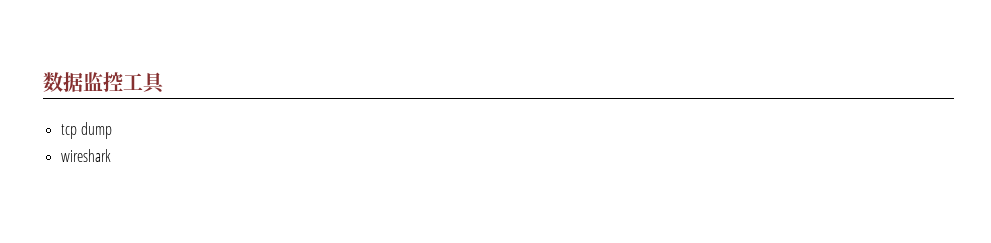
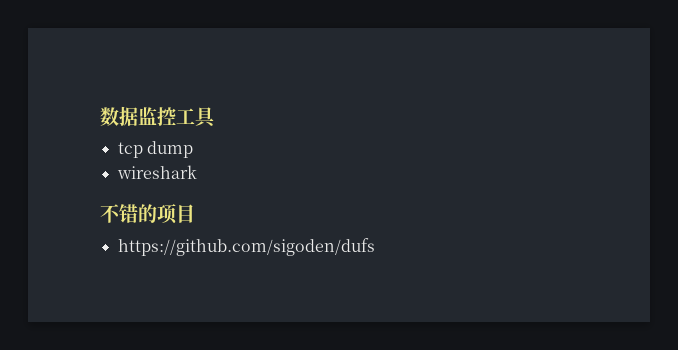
(111, 155) none -> [100,204,195,224] [117,238,375,256] // 不错的项目 // https://github.com/sigoden/dufs

